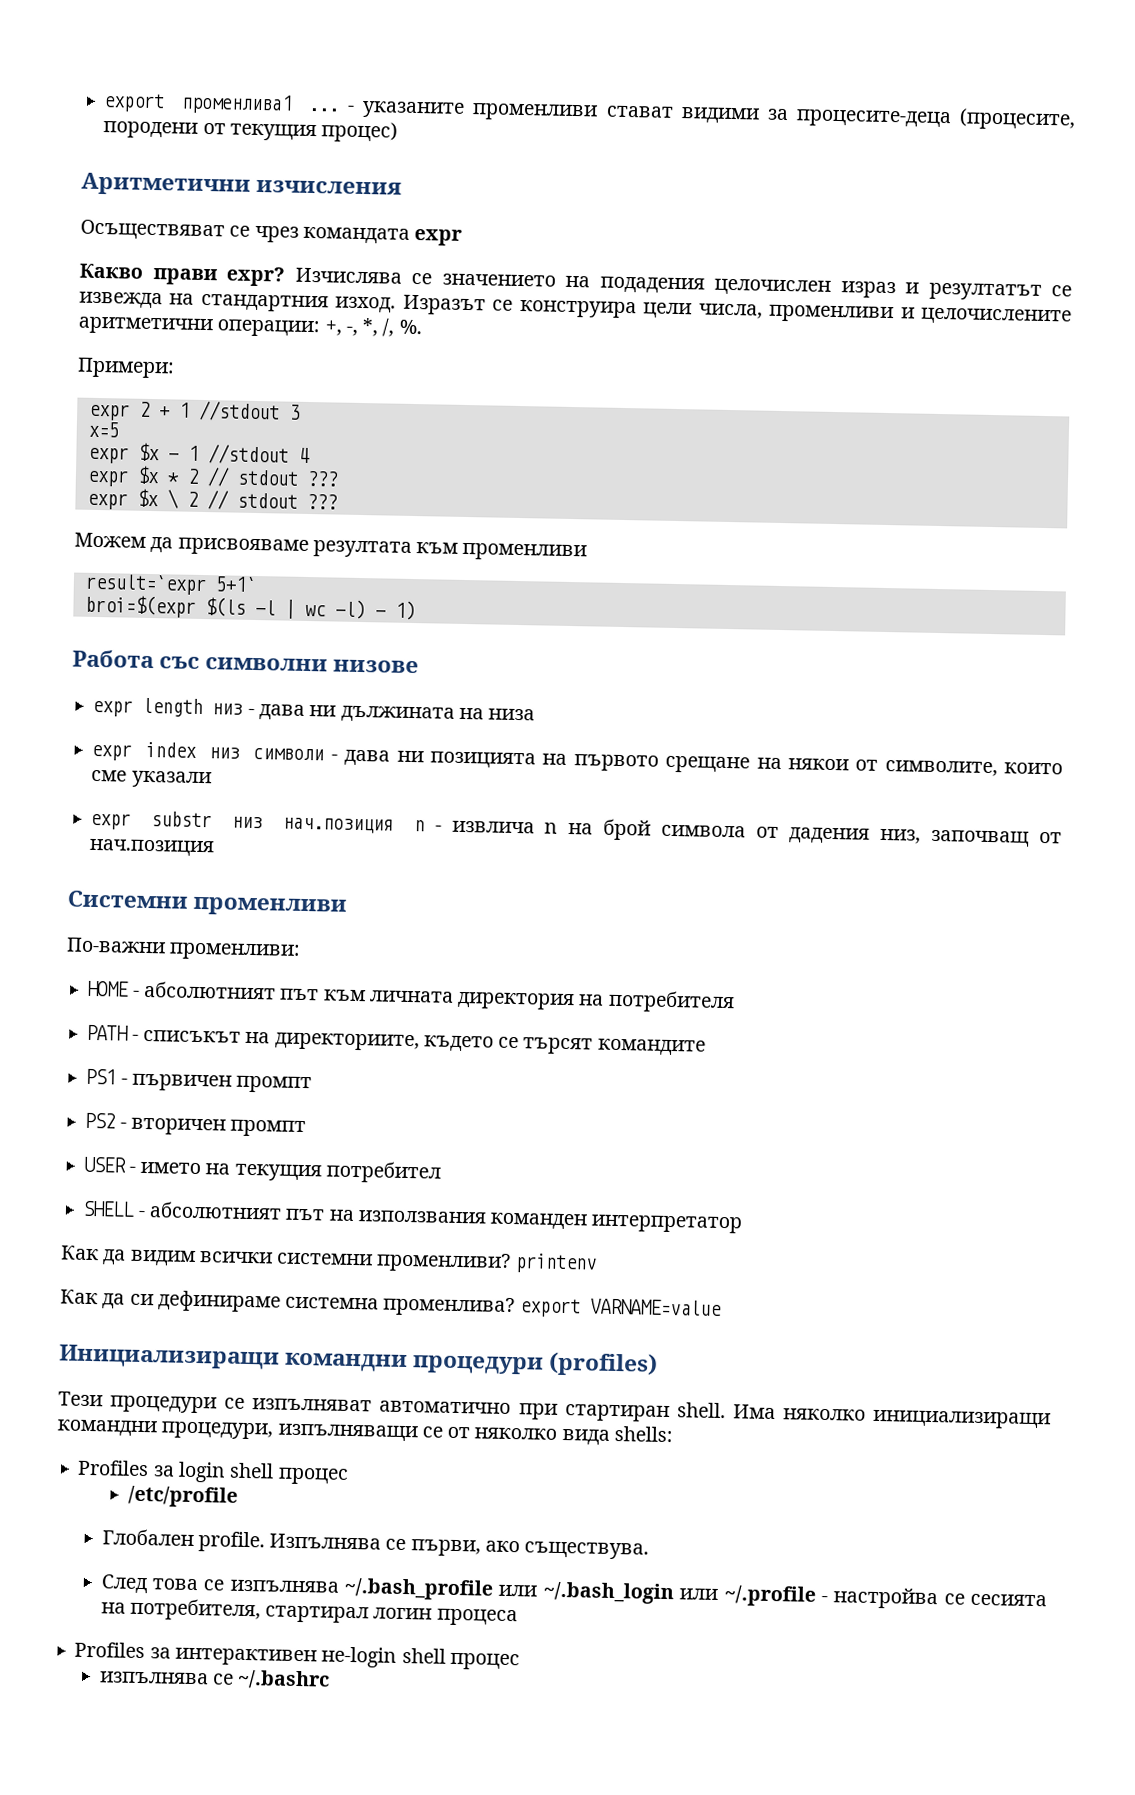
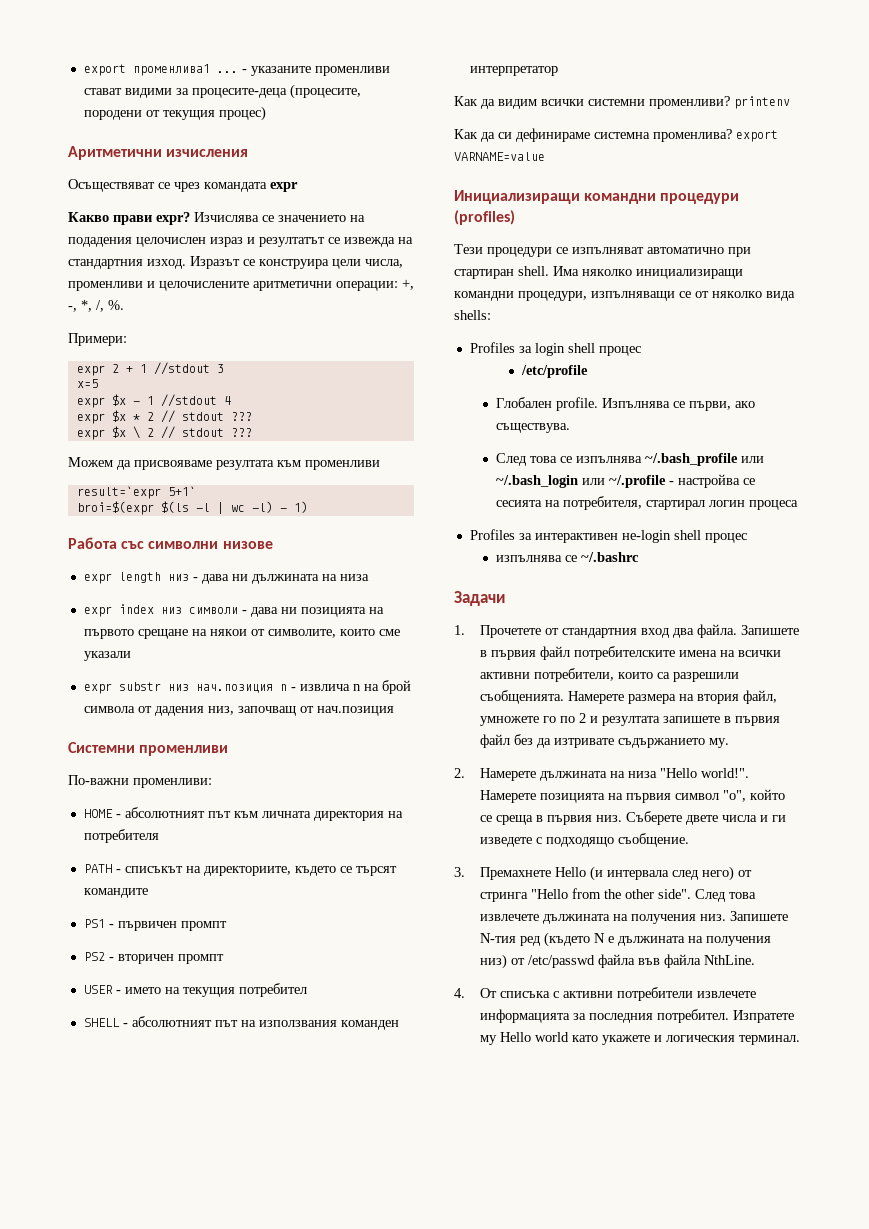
(331, 1679) none -> [454,591,505,606] [454,624,799,638] [479,646,781,660] [479,668,739,682] [479,690,777,704] [479,713,780,726] [479,734,729,748] [454,768,749,781] [479,789,785,803] [479,811,786,825] [479,833,689,847] [454,866,752,881] [479,888,756,902] [479,911,788,924] [479,932,771,947] [479,954,755,969] [454,987,756,1001] [479,1009,794,1023] [479,1032,800,1045] // Задачи // 1. Прочетете от стандартния вход два файла. Запишете в първия файл потребителските имена на всички активни потребители, които са разрешили съобщенията. Намерете размера на втория файл, умножете го по 2 и резултата запишете в първия файл без да изтривате съдържанието му. // 2. Намерете дължината на низа "Hello world!". Намерете позицията на първия символ "о", който се среща в първия низ. Съберете двете числа и ги изведете с подходящо съобщение. // 3. Премахнете Hello (и интервала след него) от стринга "Hello from the other side". След това извлечете дължината на получения низ. Запишете N-тия ред (където N е дължината на получения низ) от /etc/passwd файла във файла NthLine. // 4. От списъка с активни потребители извлечете информацията за последния потребител. Изпратете му Hello world като укажете и логическия терминал.

